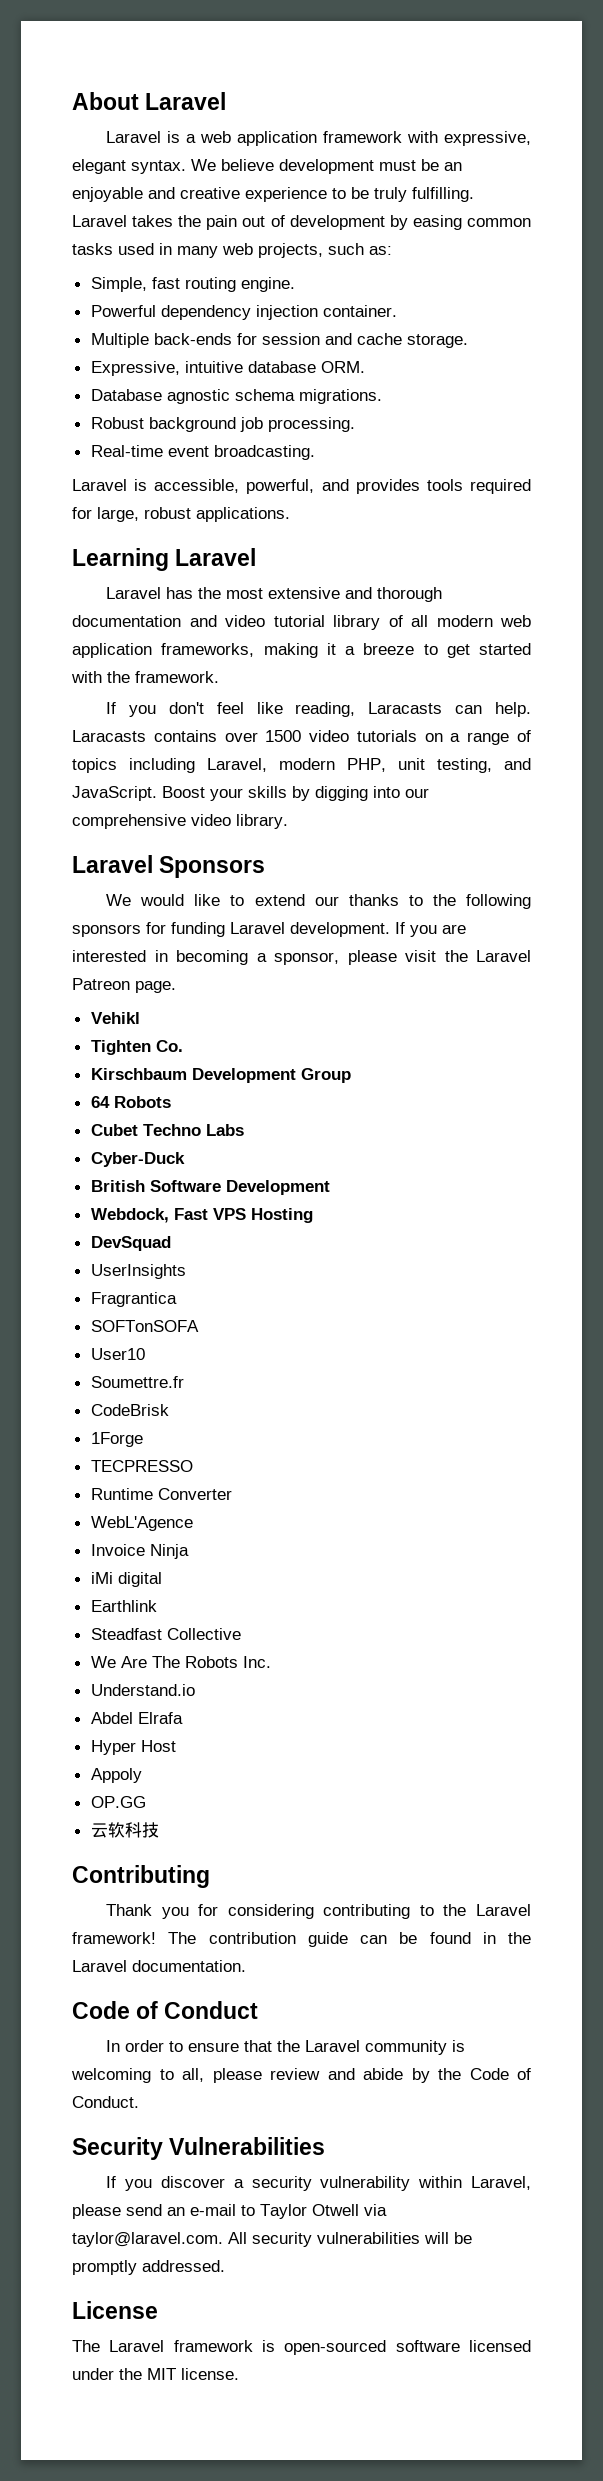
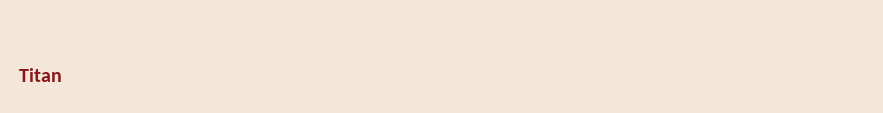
[72,92,227,110] [106,131,531,146] [72,159,462,174] [72,187,474,202] [72,215,531,230] [72,243,392,258] [90,277,295,292] [90,305,397,320] [90,333,468,348] [90,361,365,376] [90,389,382,404] [90,417,355,432] [90,445,315,460] [72,479,531,494] [72,507,290,522] [72,548,257,571] [106,587,443,602] [72,615,531,630] [72,643,531,658] [71,671,219,683] [106,702,531,717] [72,730,531,745] [72,758,531,773] [72,786,429,801] [72,814,288,829] [72,855,266,878] [106,894,532,909] [72,922,466,937] [72,950,531,965] [72,978,176,993] [90,1012,140,1024] [90,1040,183,1055] [90,1068,351,1083] [90,1096,171,1108] [90,1124,244,1136] [90,1152,185,1167] [90,1180,330,1195] [90,1208,313,1223] [90,1236,171,1251] [90,1264,186,1279] [90,1292,177,1307] [90,1320,199,1332] [90,1348,145,1360] [90,1376,184,1388] [90,1404,169,1416] [90,1432,143,1447] [90,1460,193,1472] [90,1488,232,1500] [90,1516,193,1531] [90,1544,189,1559] [90,1572,162,1587] [90,1600,157,1612] [90,1628,241,1640] [90,1656,271,1668] [90,1684,195,1696] [90,1712,183,1724] [90,1740,176,1755] [90,1768,142,1783] [90,1796,146,1808] [90,1822,159,1838] [72,1865,210,1888] [106,1904,531,1919] [72,1932,531,1947] [72,1960,246,1972] [72,2001,259,2019] [106,2040,466,2055] [71,2068,531,2083] [72,2096,139,2108] [72,2137,326,2160] [106,2176,531,2191] [72,2204,387,2219] [72,2232,472,2247] [72,2260,225,2275] [72,2301,158,2319] [72,2340,531,2355] [72,2368,239,2380] About Laravel // Laravel is a web application framework with expressive, elegant syntax. We believe development must be an enjoyable and creative experience to be truly fulfilling. Laravel takes the pain out of development by easing common tasks used in many web projects, such as: // Simple, fast routing engine. // Powerful dependency injection container. // Multiple back-ends for session and cache storage. // Expressive, intuitive database ORM. // Database agnostic schema migrations. // Robust background job processing. // Real-time event broadcasting. // Laravel is accessible, powerful, and provides tools required for large, robust applications. // Learning Laravel // Laravel has the most extensive and thorough documentation and video tutorial library of all modern web application frameworks, making it a breeze to get started with the framework. // If you don't feel like reading, Laracasts can help. Laracasts contains over 1500 video tutorials on a range of topics including Laravel, modern PHP, unit testing, and JavaScript. Boost your skills by digging into our comprehensive video library. // Laravel Sponsors // We would like to extend our thanks to the following sponsors for funding Laravel development. If you are interested in becoming a sponsor, please visit the Laravel Patreon page. // Vehikl // Tighten Co. // Kirschbaum Development Group // 64 Robots // Cubet Techno Labs // Cyber-Duck // British Software Development // Webdock, Fast VPS Hosting // DevSquad // UserInsights // Fragrantica // SOFTonSOFA // User10 // Soumettre.fr // CodeBrisk // 1Forge // TECPRESSO // Runtime Converter // WebL'Agence // Invoice Ninja // iMi digital // Earthlink // Steadfast Collective // We Are The Robots Inc. // Understand.io // Abdel Elrafa // Hyper Host // Appoly // OP.GG // 云软科技 // Contributing // Thank you for considering contributing to the Laravel framework! The contribution guide can be found in the Laravel documentation. // Code of Conduct // In order to ensure that the Laravel community is welcoming to all, please review and abide by the Code of Conduct. // Security Vulnerabilities // If you discover a security vulnerability within Laravel, please send an e-mail to Taylor Otwell via taylor@laravel.com. All security vulnerabilities will be promptly addressed. // License // The Laravel framework is open-sourced software licensed under the MIT license. -> [19,68,62,82] Titan

